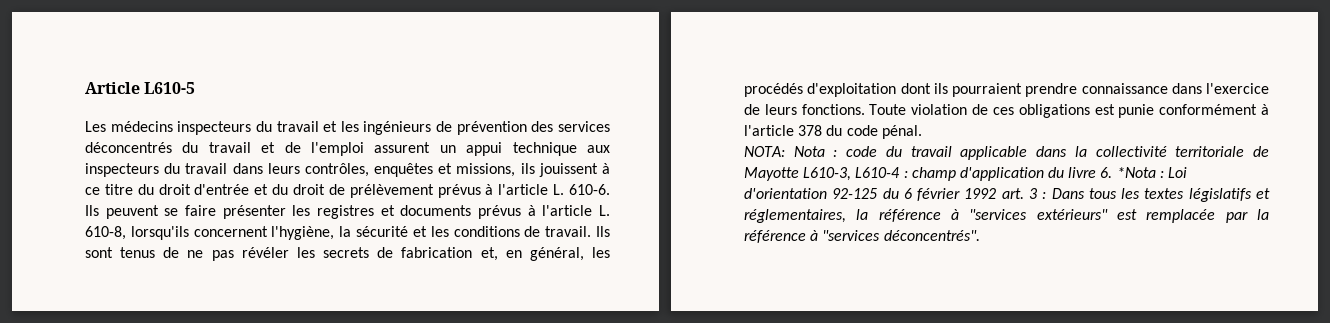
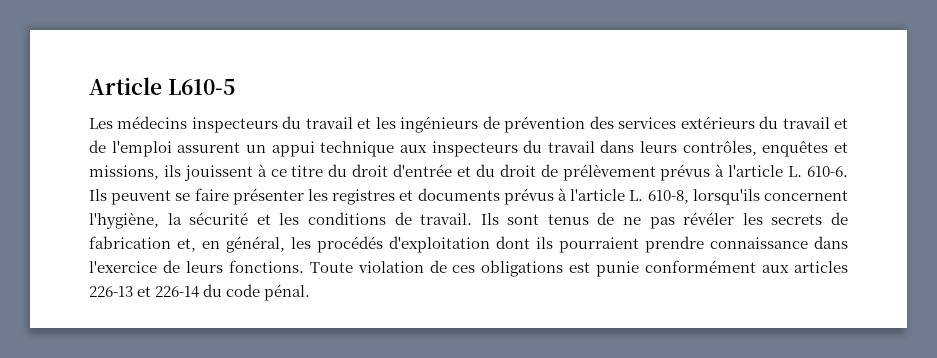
[85,142,172,153] déconcentrés -> [680,116,755,129] extérieurs
[1261,104,1269,115] [744,125,922,139] [744,146,1269,160] [744,167,1188,181] [744,188,1270,202] [744,209,1269,223] [744,230,980,243] à l'article 378 du code pénal. // NOTA: Nota : code du travail applicable dans la collectivité territoriale de Mayotte L610-3, L610-4 : champ d'application du livre 6. *Nota : Loi d'orientation 92-125 du 6 février 1992 art. 3 : Dans tous les textes législatifs et réglementaires, la référence à "services extérieurs" est remplacée par la référence à "services déconcentrés". -> [762,261,848,273] [89,284,311,301] aux articles 226-13 et 226-14 du code pénal.

